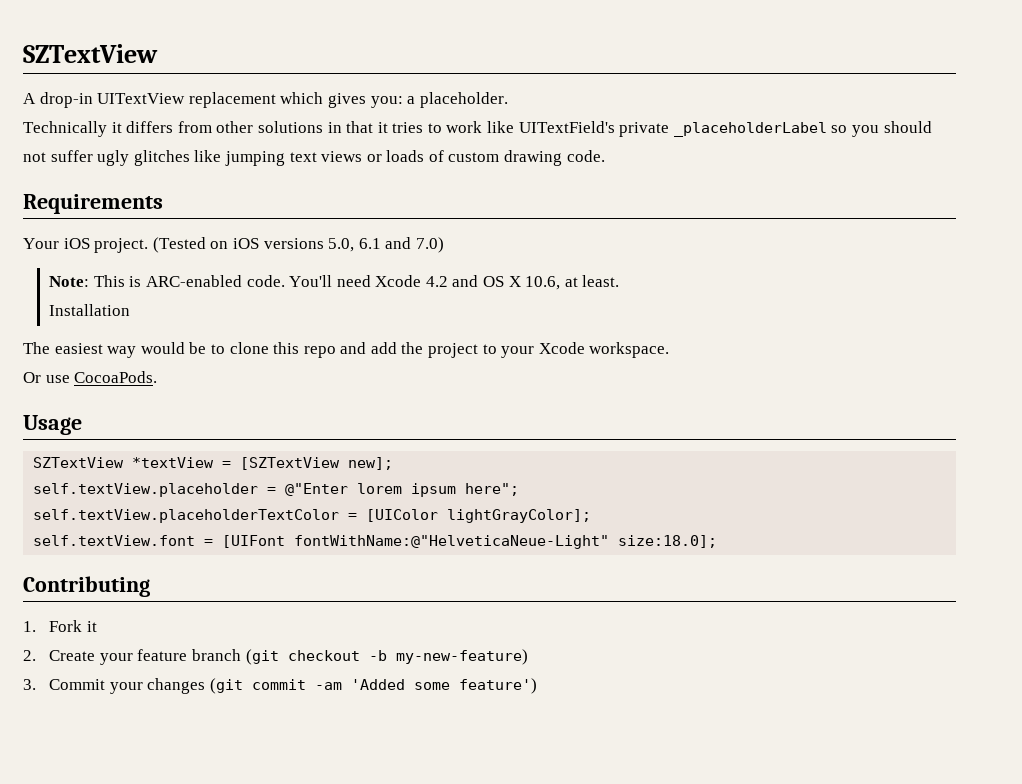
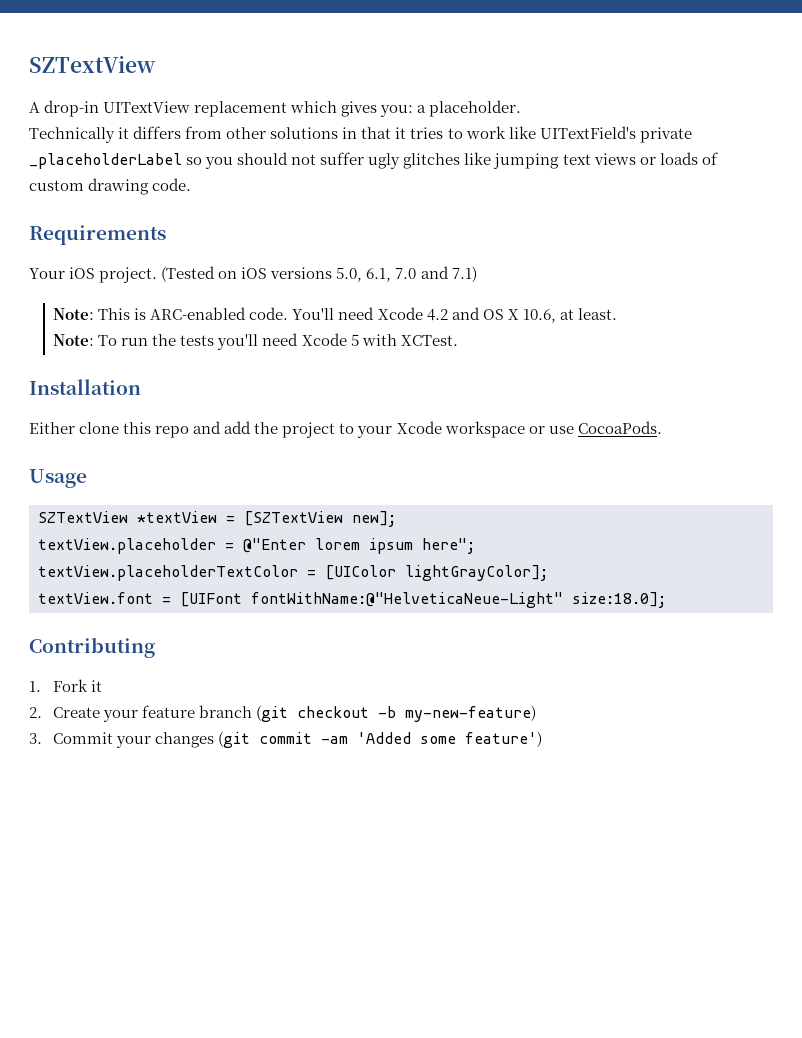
[358,237,444,253] 6.1 and 7.0) -> [366,266,477,282] 6.1, 7.0 and 7.1)
[49,304,131,316] [23,342,225,358] Installation // The easiest way would be to -> [53,333,458,350] [29,379,141,395] [29,422,75,434] Note: To run the tests you'll need Xcode 5 with XCTest. // Installation // Either
[589,342,670,358] [23,372,41,383] workspace. // Or -> [444,421,545,438] workspace or
[33,483,259,497] self.textView.placeholder -> [38,538,216,554] textView.placeholder
[33,509,340,523] self.textView.placeholderTextColor -> [38,565,298,581] textView.placeholderTextColor
[33,535,196,546] self.textView.font -> [38,592,153,604] textView.font

